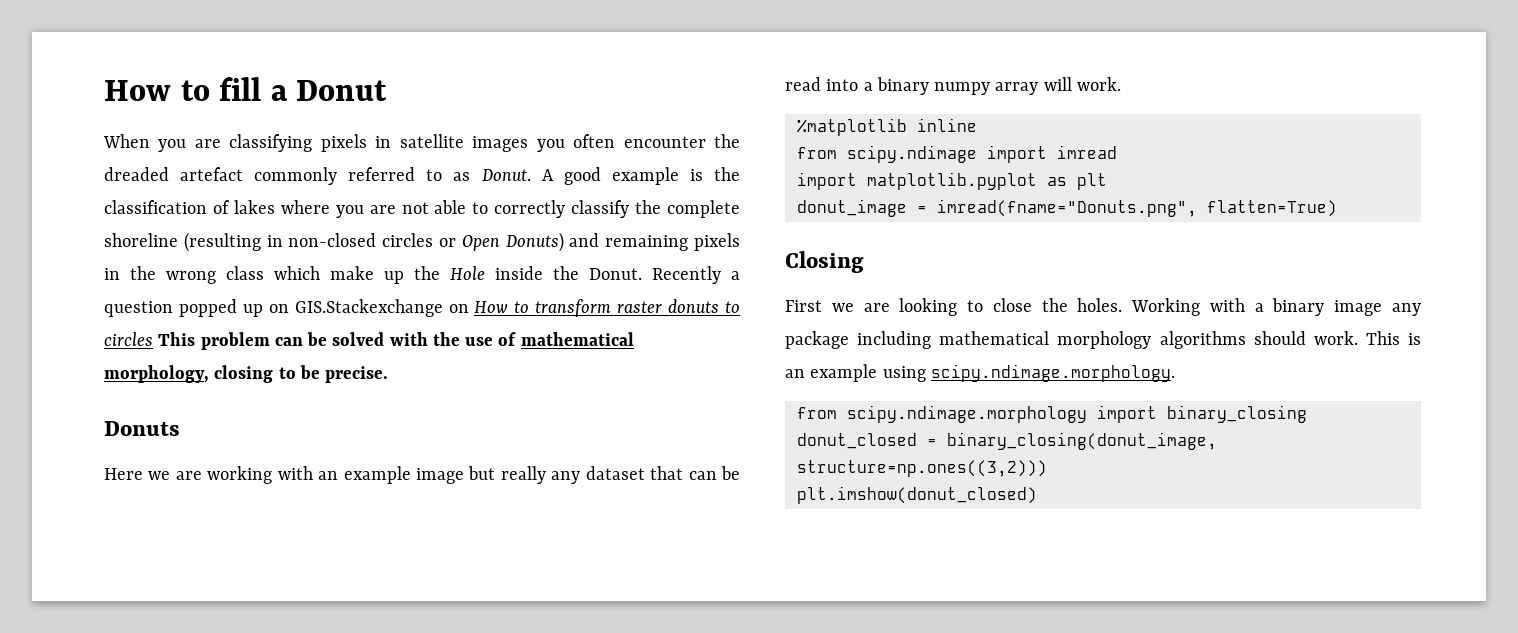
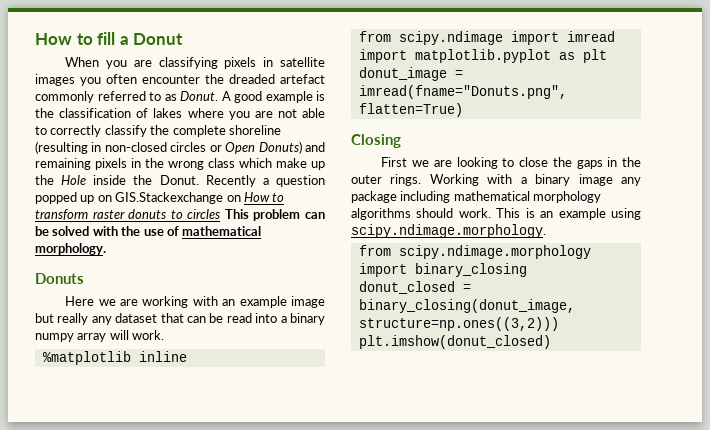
[104,365,389,383] morphology, closing to be precise. -> [35,243,106,255] morphology.
[1077,298,1123,312] holes. -> [576,157,641,169] [351,174,422,186] gaps in the outer rings.

